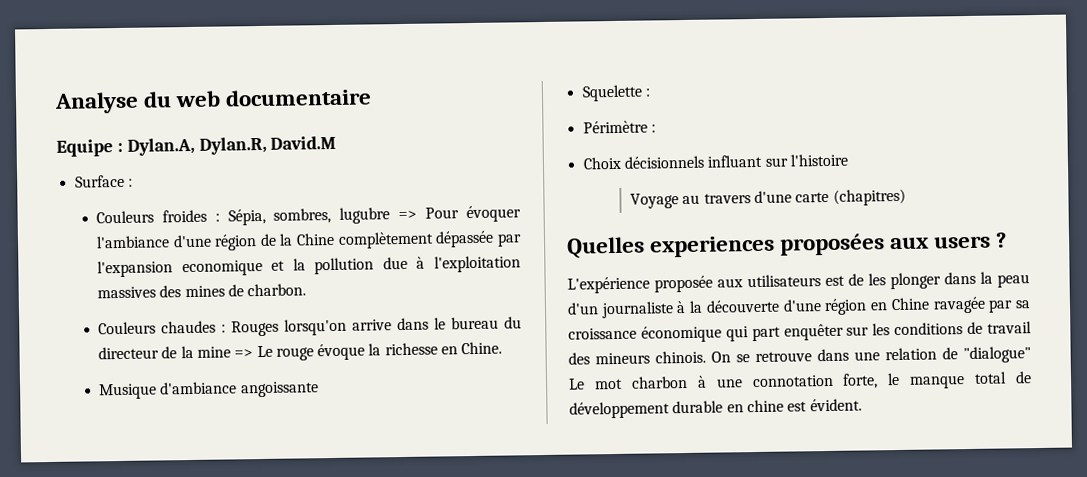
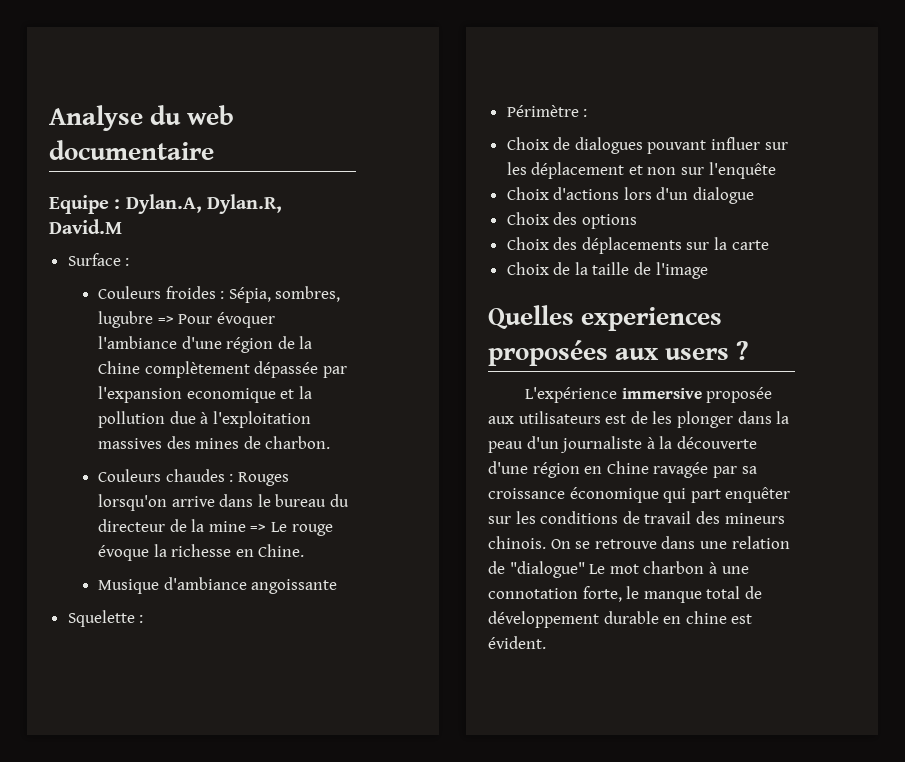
[623,153,849,169] [629,188,906,209] décisionnels influant sur l'histoire // Voyage au travers d'une carte (chapitres) -> [553,137,788,154] [506,162,776,179] [506,187,755,204] [506,212,637,229] [506,237,769,254] [506,262,708,279] de dialogues pouvant influer sur les déplacement et non sur l'enquête // Choix d'actions lors d'un dialogue // Choix des options // Choix des déplacements sur la carte // Choix de la taille de l'image
(650, 285) none -> [621,388,702,399] immersive

